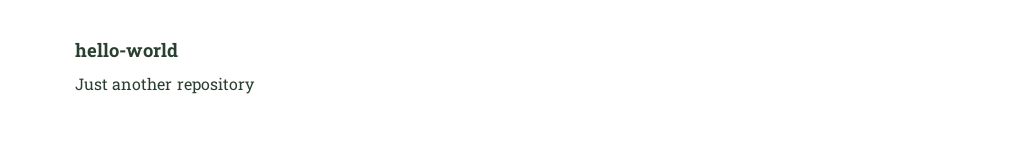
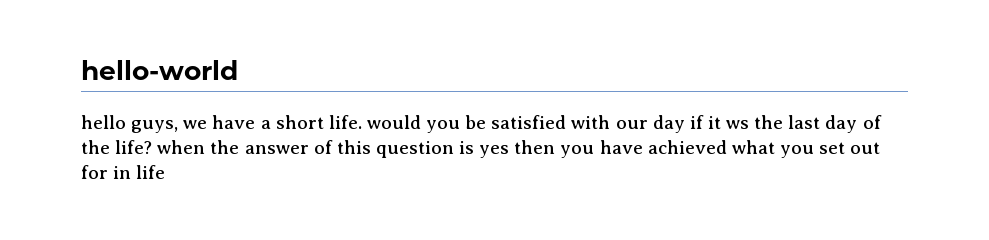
[75,77,255,94] Just another repository -> [81,115,882,133] [81,140,881,158] [81,165,166,179] hello guys, we have a short life. would you be satisfied with our day if it ws the last day of the life? when the answer of this question is yes then you have achieved what you set out for in life

